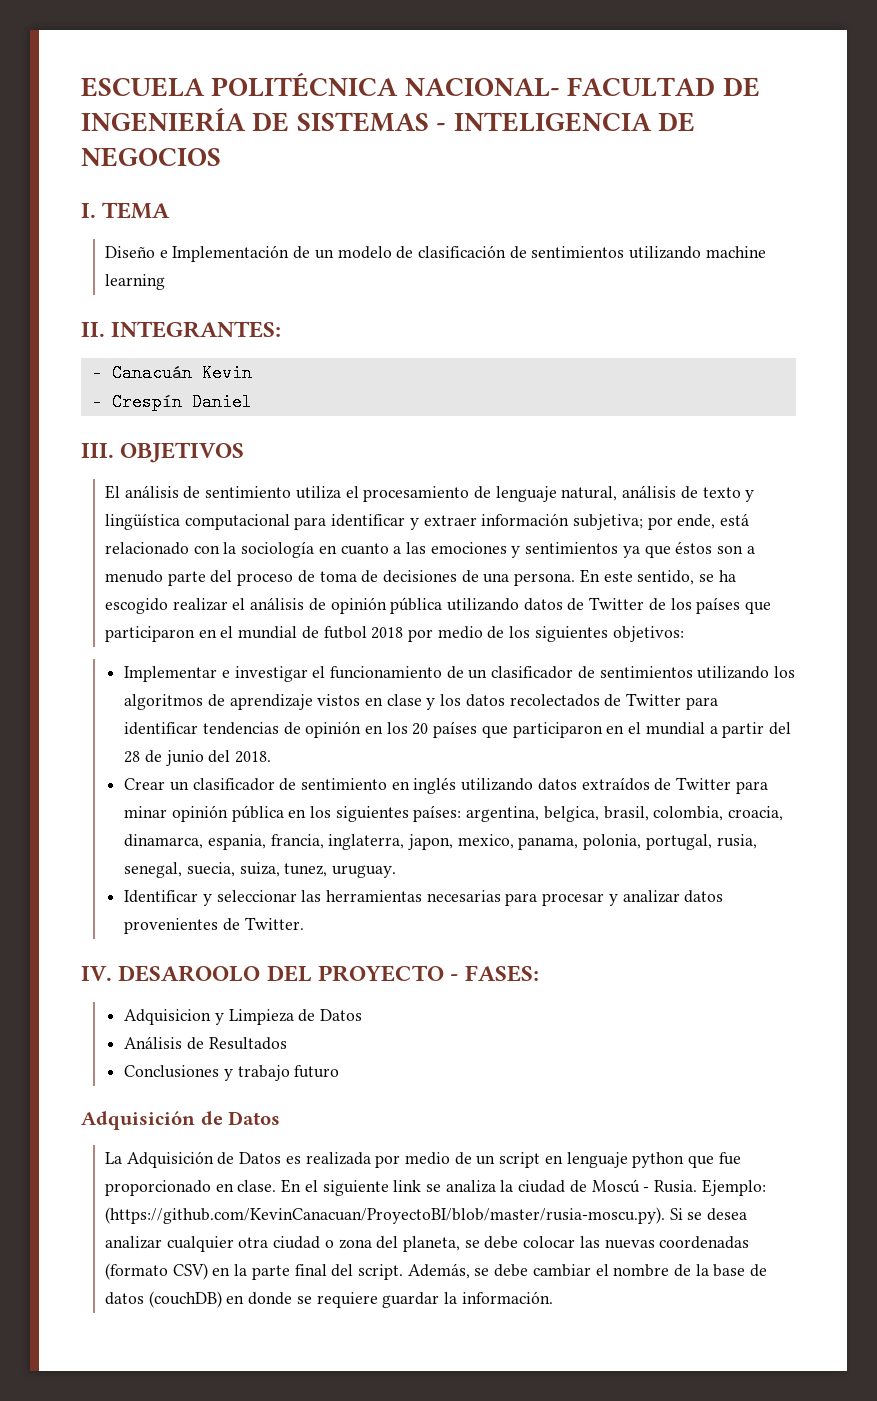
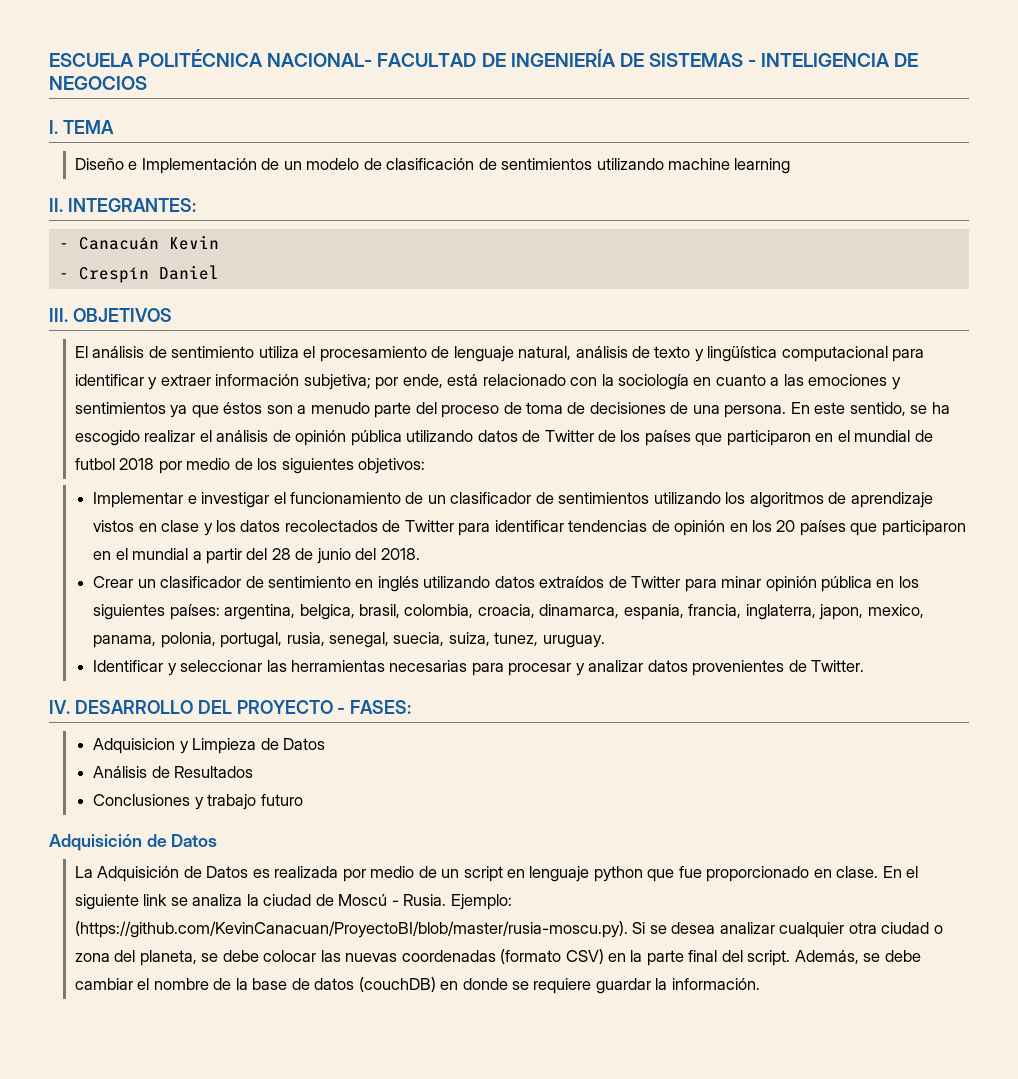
[118,965,261,982] DESAROOLO -> [74,700,193,714] DESARROLLO

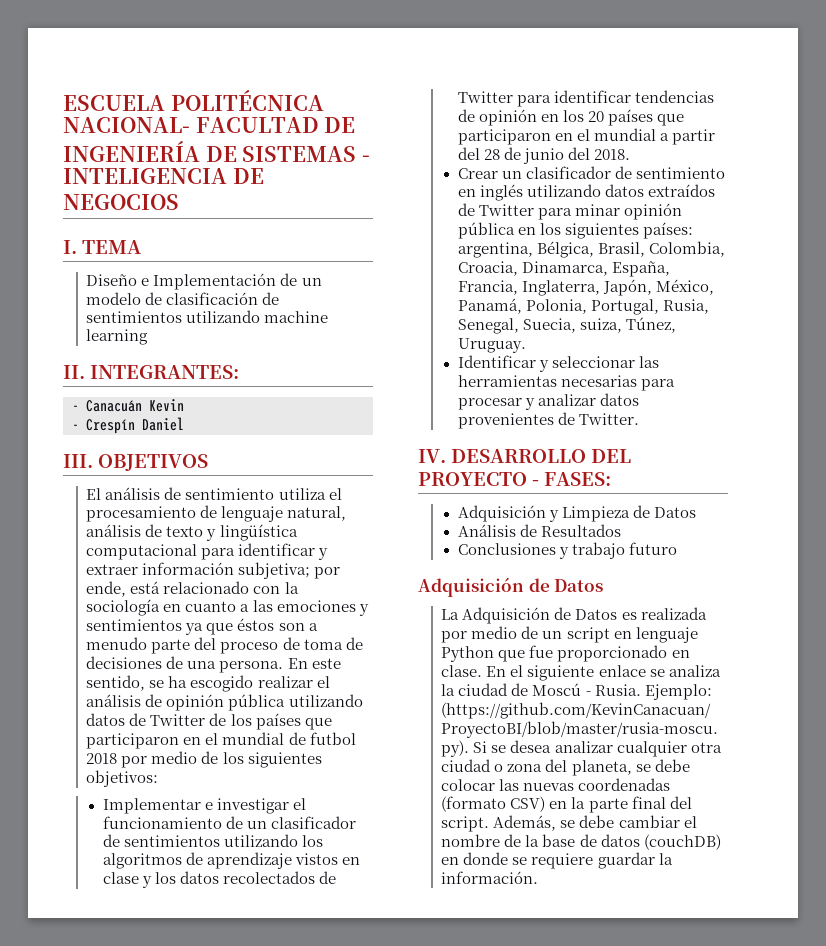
[299,604,924,620] [93,632,605,648] belgica, brasil, colombia, croacia, dinamarca, espania, francia, inglaterra, japon, mexico, panama, polonia, portugal, rusia, senegal, suecia, suiza, tunez, uruguay. -> [536,241,725,258] [457,261,670,277] [457,279,714,296] [457,298,709,315] [457,317,676,334] [457,338,526,353] Bélgica, Brasil, Colombia, Croacia, Dinamarca, España, Francia, Inglaterra, Japón, México, Panamá, Polonia, Portugal, Rusia, Senegal, Suecia, suiza, Túnez, Uruguay.
[93,738,176,754] Adquisicion -> [457,505,546,522] Adquisición
[593,866,643,882] python -> [441,646,495,662] Python
[143,894,168,906] link -> [598,665,646,677] enlace

